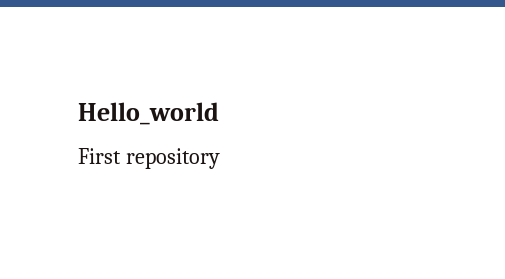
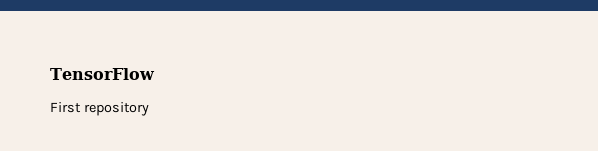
[78,102,219,125] Hello_world -> [50,68,155,80] TensorFlow

